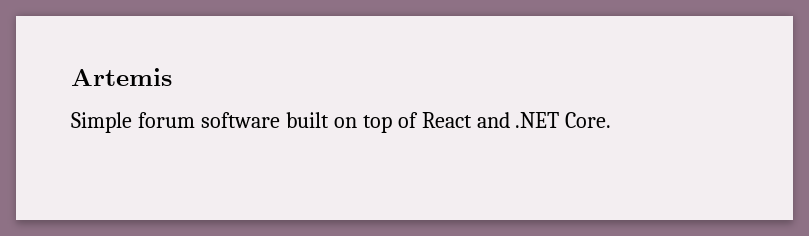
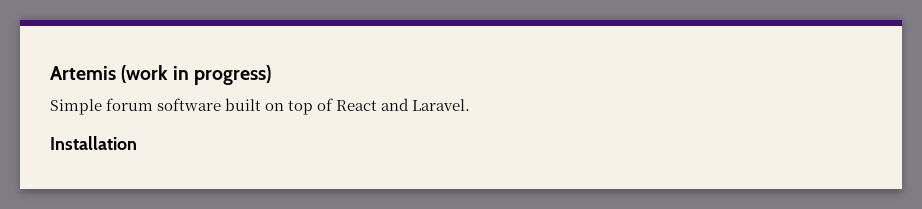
(172, 77) none -> [121,65,271,85] (work in progress)
[515,112,612,128] .NET Core. -> [412,99,471,111] [50,136,137,150] Laravel. // Installation

